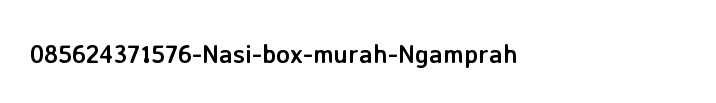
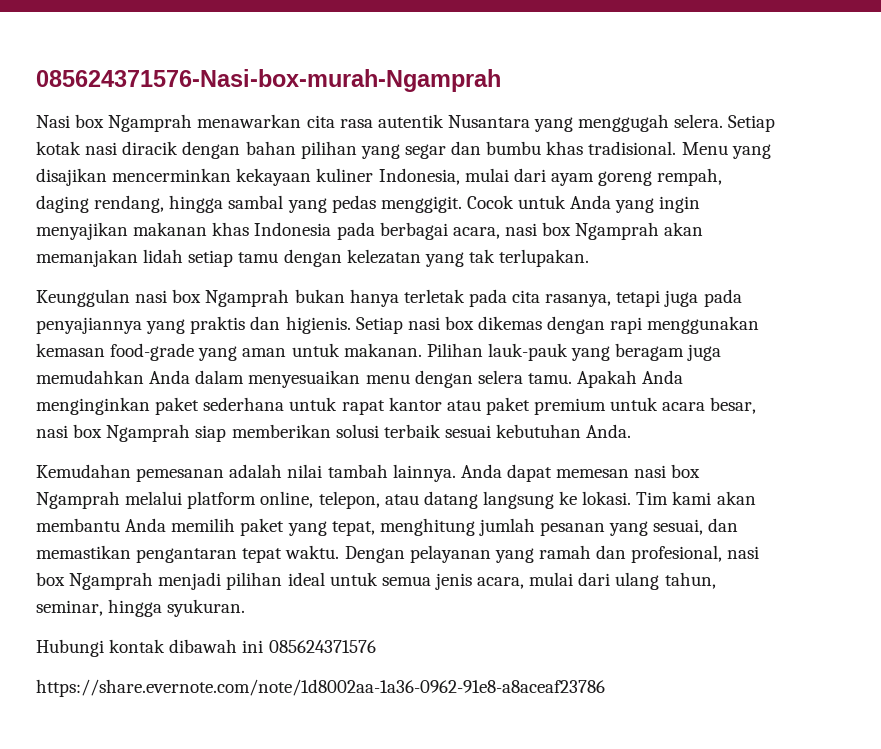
(518, 56) none -> [36,114,776,132] [36,141,771,159] [36,168,723,186] [36,195,701,213] [36,222,704,240] [36,249,590,267] [36,289,742,307] [36,316,760,334] [36,343,722,361] [36,370,684,388] [36,397,757,415] [36,424,632,442] [36,464,701,482] [36,491,756,509] [36,518,739,536] [36,545,760,563] [36,572,716,590] [36,599,246,617] [36,639,376,657] [36,679,605,697] // Nasi box Ngamprah menawarkan cita rasa autentik Nusantara yang menggugah selera. Setiap kotak nasi diracik dengan bahan pilihan yang segar dan bumbu khas tradisional. Menu yang disajikan mencerminkan kekayaan kuliner Indonesia, mulai dari ayam goreng rempah, daging rendang, hingga sambal yang pedas menggigit. Cocok untuk Anda yang ingin menyajikan makanan khas Indonesia pada berbagai acara, nasi box Ngamprah akan memanjakan lidah setiap tamu dengan kelezatan yang tak terlupakan. // Keunggulan nasi box Ngamprah bukan hanya terletak pada cita rasanya, tetapi juga pada penyajiannya yang praktis dan higienis. Setiap nasi box dikemas dengan rapi menggunakan kemasan food-grade yang aman untuk makanan. Pilihan lauk-pauk yang beragam juga memudahkan Anda dalam menyesuaikan menu dengan selera tamu. Apakah Anda menginginkan paket sederhana untuk rapat kantor atau paket premium untuk acara besar, nasi box Ngamprah siap memberikan solusi terbaik sesuai kebutuhan Anda. // Kemudahan pemesanan adalah nilai tambah lainnya. Anda dapat memesan nasi box Ngamprah melalui platform online, telepon, atau datang langsung ke lokasi. Tim kami akan membantu Anda memilih paket yang tepat, menghitung jumlah pesanan yang sesuai, dan memastikan pengantaran tepat waktu. Dengan pelayanan yang ramah dan profesional, nasi box Ngamprah menjadi pilihan ideal untuk semua jenis acara, mulai dari ulang tahun, seminar, hingga syukuran. // Hubungi kontak dibawah ini 085624371576 // https://share.evernote.com/note/1d8002aa-1a36-0962-91e8-a8aceaf23786

